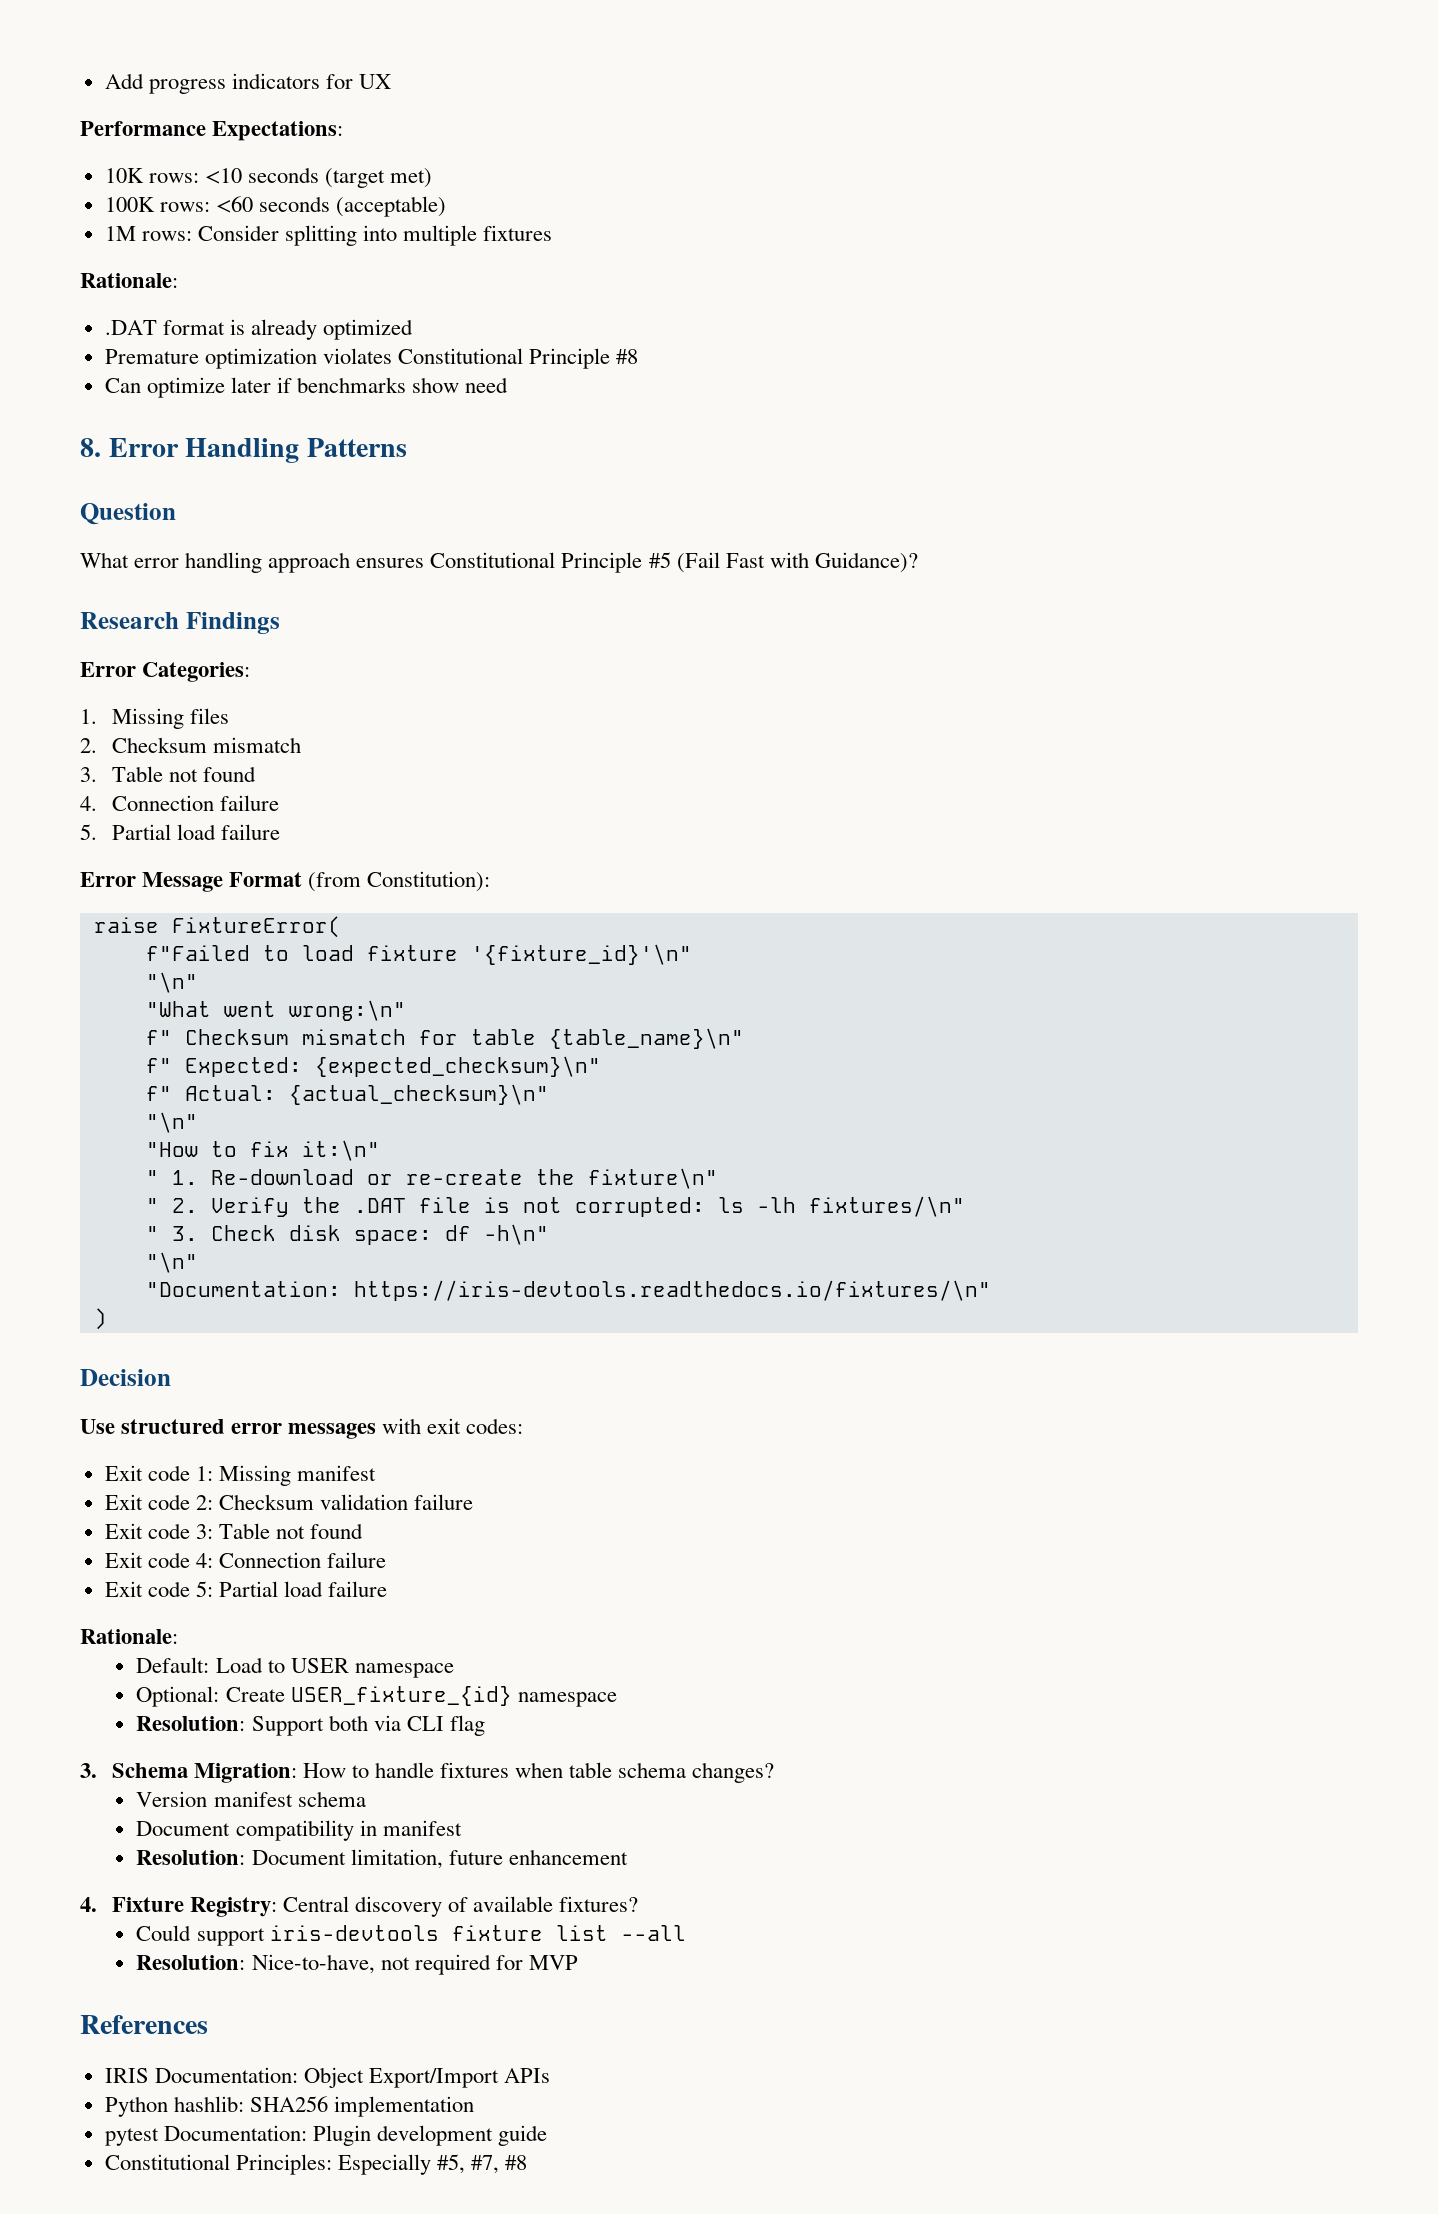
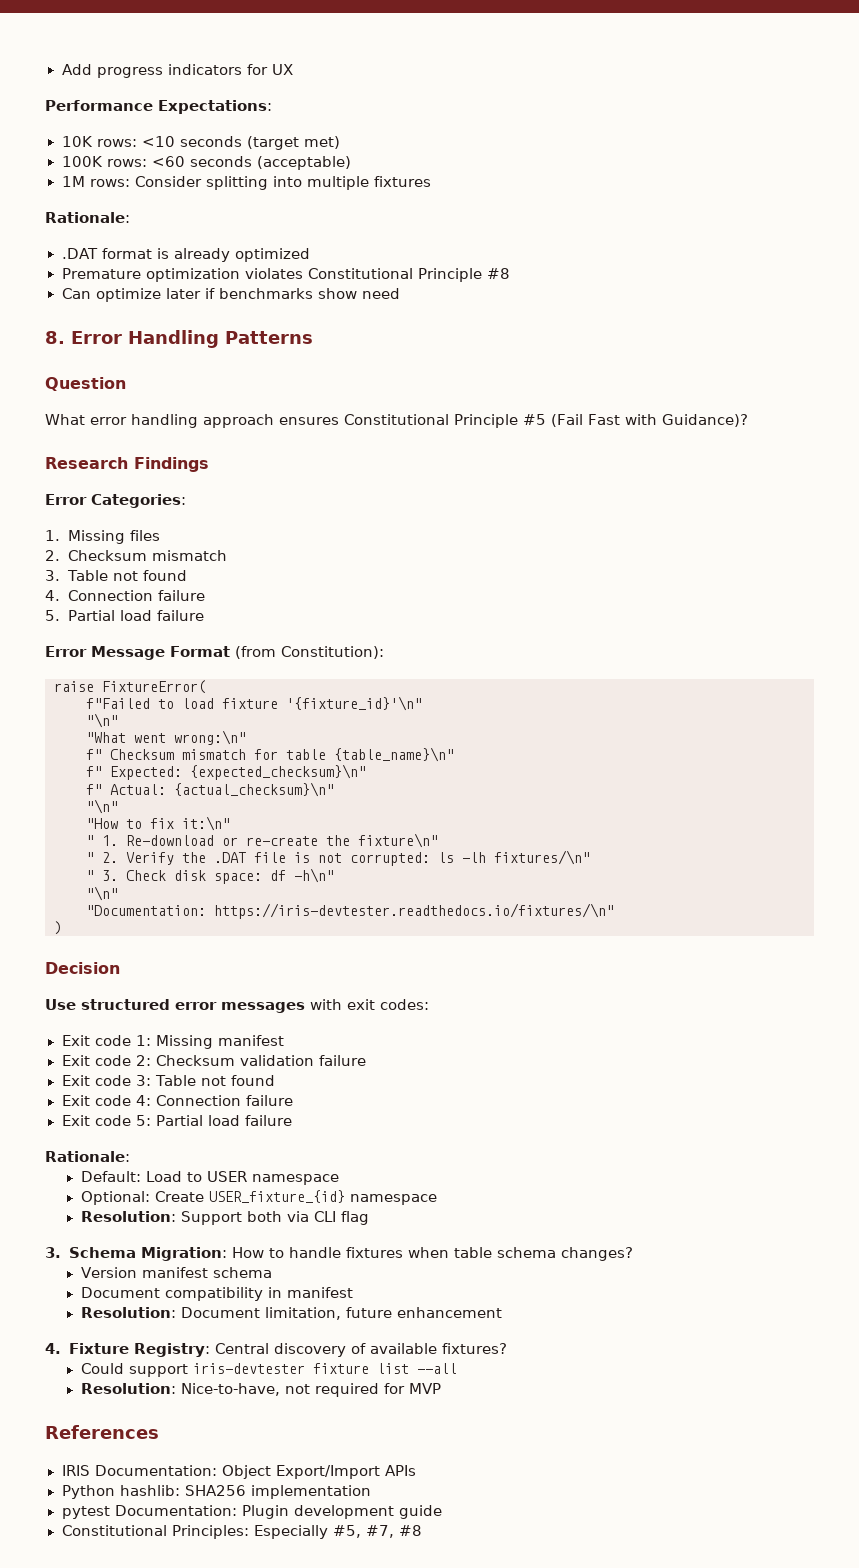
[353,1280,991,1301] https://iris-devtools.readthedocs.io/fixtures/\n" -> [214,903,614,919] https://iris-devtester.readthedocs.io/fixtures/\n"
[269,1925,439,1941] iris-devtools -> [192,1363,305,1374] iris-devtester

